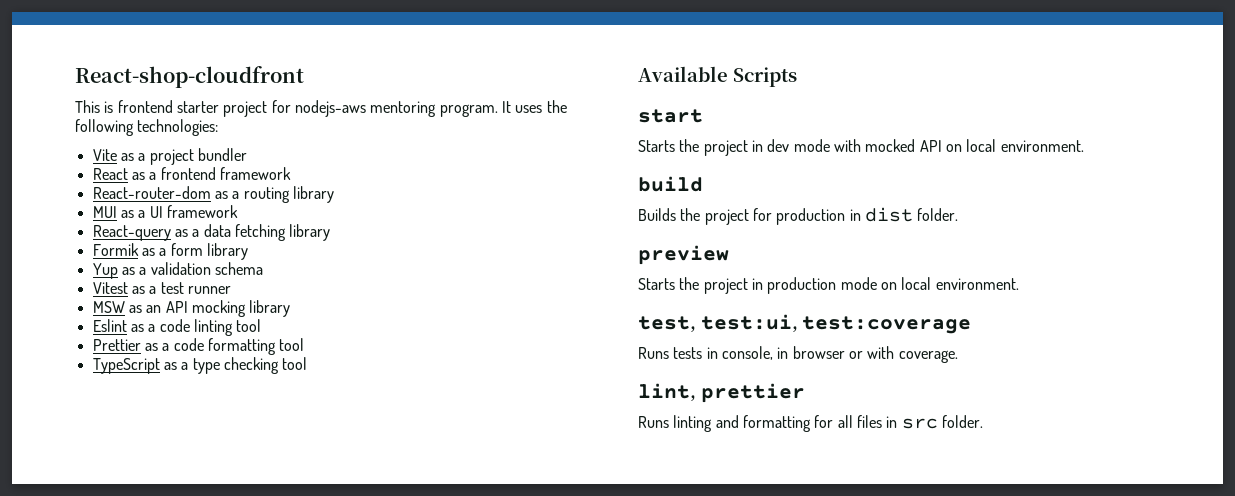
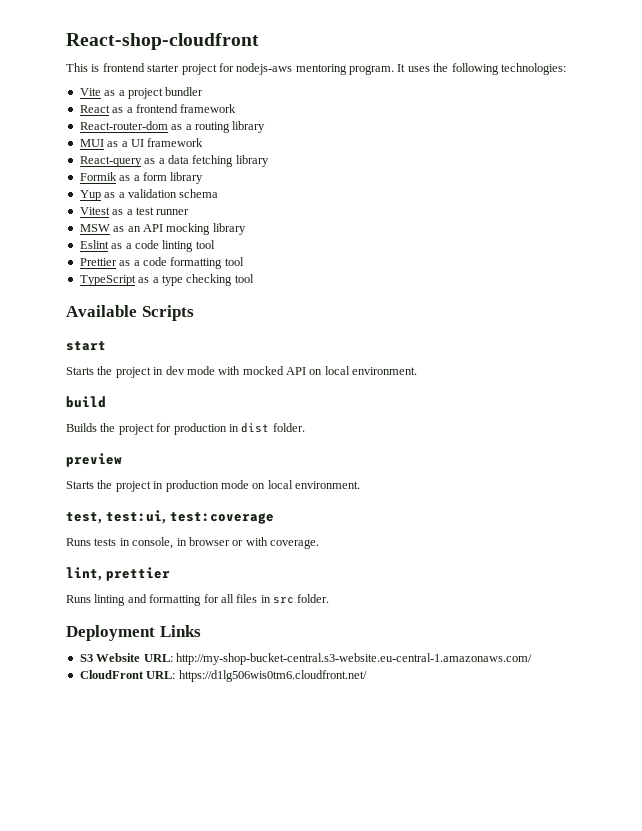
(983, 421) none -> [66,625,201,641] [79,653,532,665] [79,670,367,682] // Deployment Links // S3 Website URL: http://my-shop-bucket-central.s3-website.eu-central-1.amazonaws.com/ // CloudFront URL: https://d1lg506wis0tm6.cloudfront.net/

